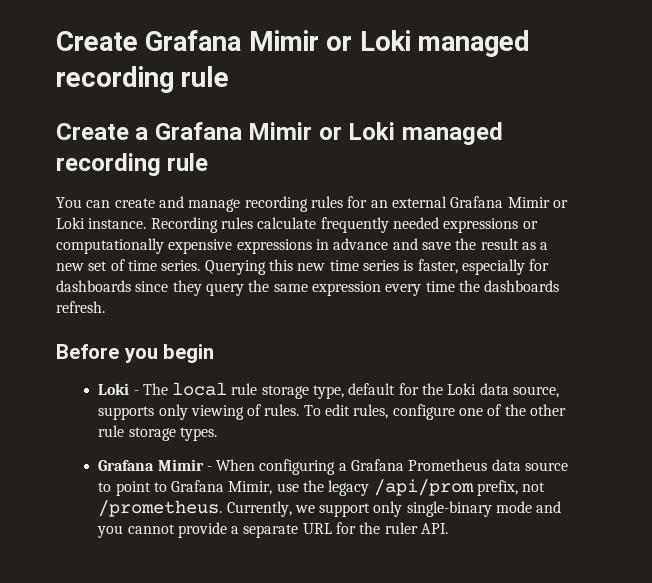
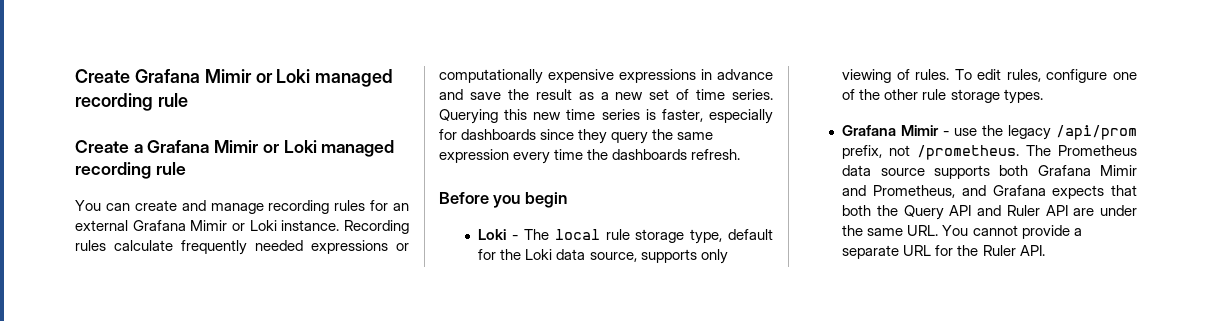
[216,459,569,475] [98,480,273,496] When configuring a Grafana Prometheus data source to point to Grafana Mimir, -> (950, 133) none
[226,501,562,517] [97,525,124,538] Currently, we support only single-binary mode and you -> [1026,145,1137,156] [842,165,1137,179] [842,185,1137,199] [842,205,1137,220] [842,225,969,236] The Prometheus data source supports both Grafana Mimir and Prometheus, and Grafana expects that both the Query API and Ruler API are under the same URL. You
[384,522,418,534] ruler -> [982,245,1016,256] Ruler

